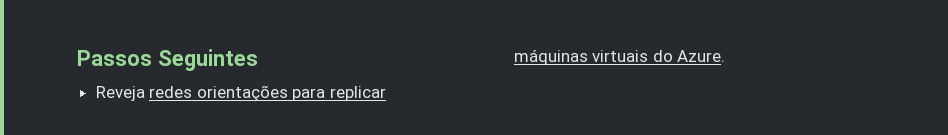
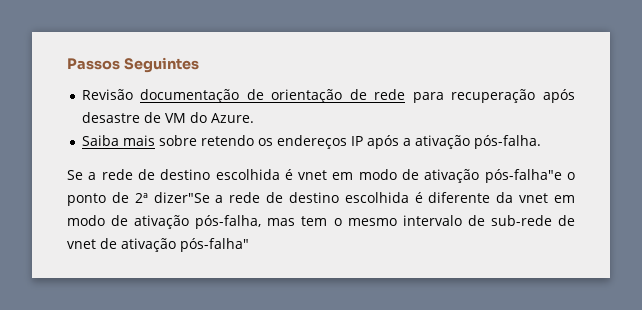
[95,85,387,102] [513,49,726,65] Reveja redes orientações para replicar máquinas virtuais do Azure. -> [81,89,575,103] [81,112,254,123] [81,135,541,149] [67,169,576,183] [67,192,576,206] [67,215,575,229] [67,238,249,252] Revisão documentação de orientação de rede para recuperação após desastre de VM do Azure. // Saiba mais sobre retendo os endereços IP após a ativação pós-falha. // Se a rede de destino escolhida é vnet em modo de ativação pós-falha"e o ponto de 2ª dizer"Se a rede de destino escolhida é diferente da vnet em modo de ativação pós-falha, mas tem o mesmo intervalo de sub-rede de vnet de ativação pós-falha"

